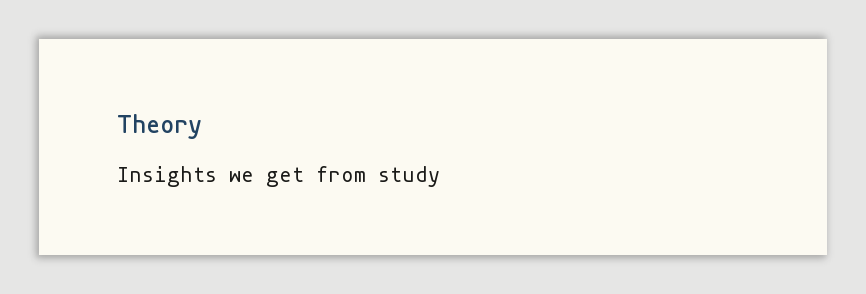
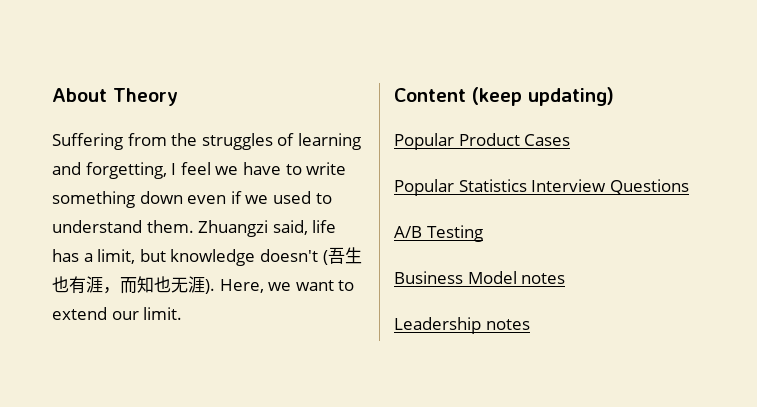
(117, 126) none -> [52,88,107,102] About
[117,166,440,187] Insights we get from study -> [52,133,361,150] [52,162,347,179] [52,191,332,208] [52,220,337,237] [52,247,362,266] [52,276,355,294] [52,307,183,320] [394,87,614,106] [394,133,571,150] [394,179,689,196] [394,225,483,242] [394,271,566,284] [394,317,530,334] Suffering from the struggles of learning and forgetting, I feel we have to write something down even if we used to understand them. Zhuangzi said, life has a limit, but knowledge doesn't (吾生也有涯，而知也无涯). Here, we want to extend our limit. // Content (keep updating) // Popular Product Cases // Popular Statistics Interview Questions // A/B Testing // Business Model notes // Leadership notes

